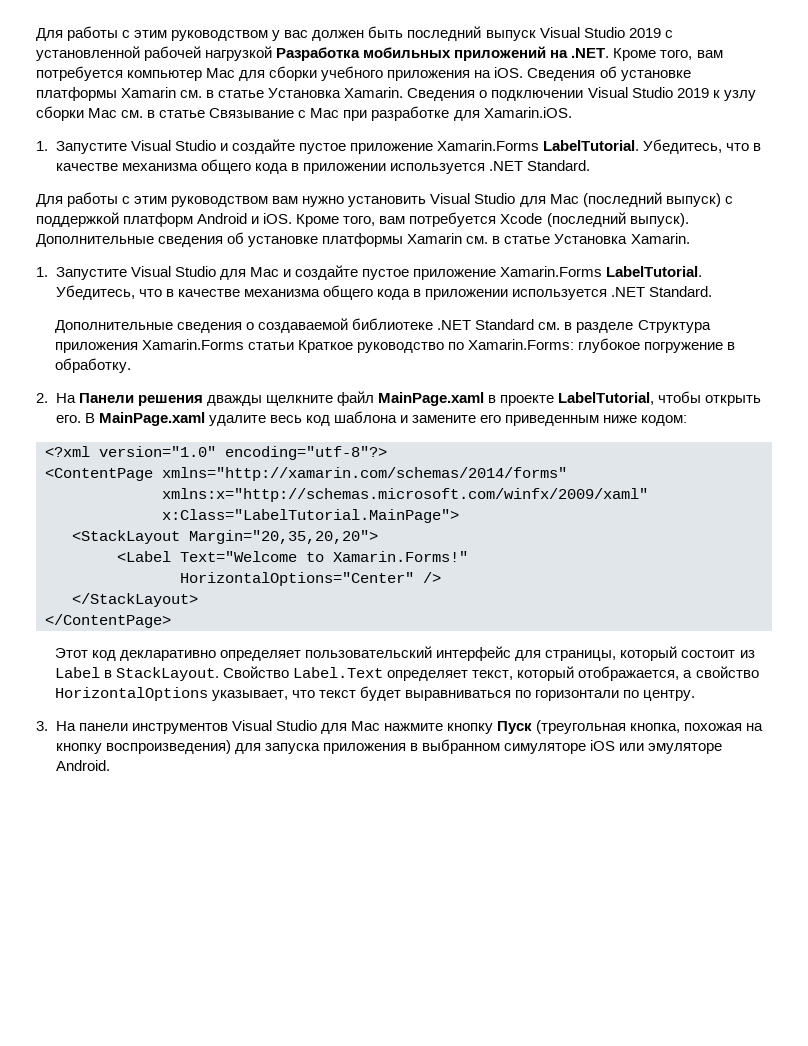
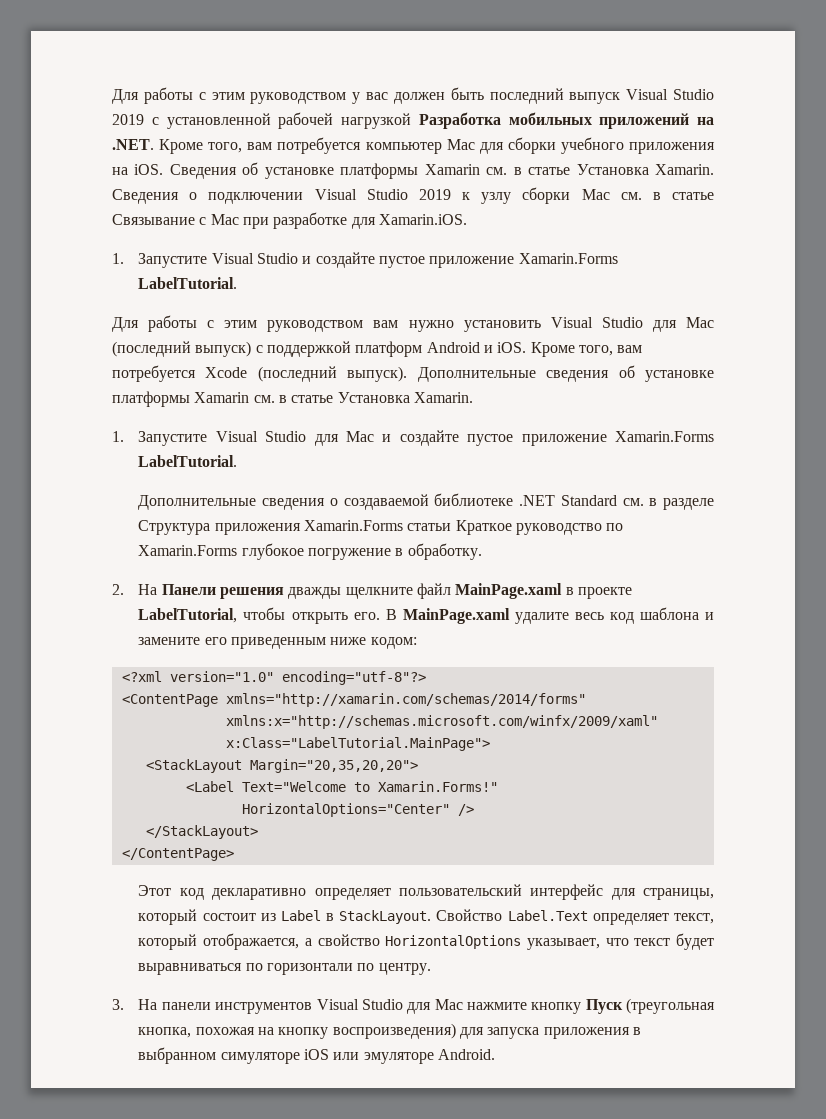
[642,139,762,154] [55,159,590,174] Убедитесь, что в качестве механизма общего кода в приложении используется .NET Standard. -> (238, 283) none
[55,285,713,300] Убедитесь, что в качестве механизма общего кода в приложении используется .NET Standard. -> (238, 461) none
[468,339,575,350] Xamarin.Forms: -> [138,545,238,556] Xamarin.Forms

